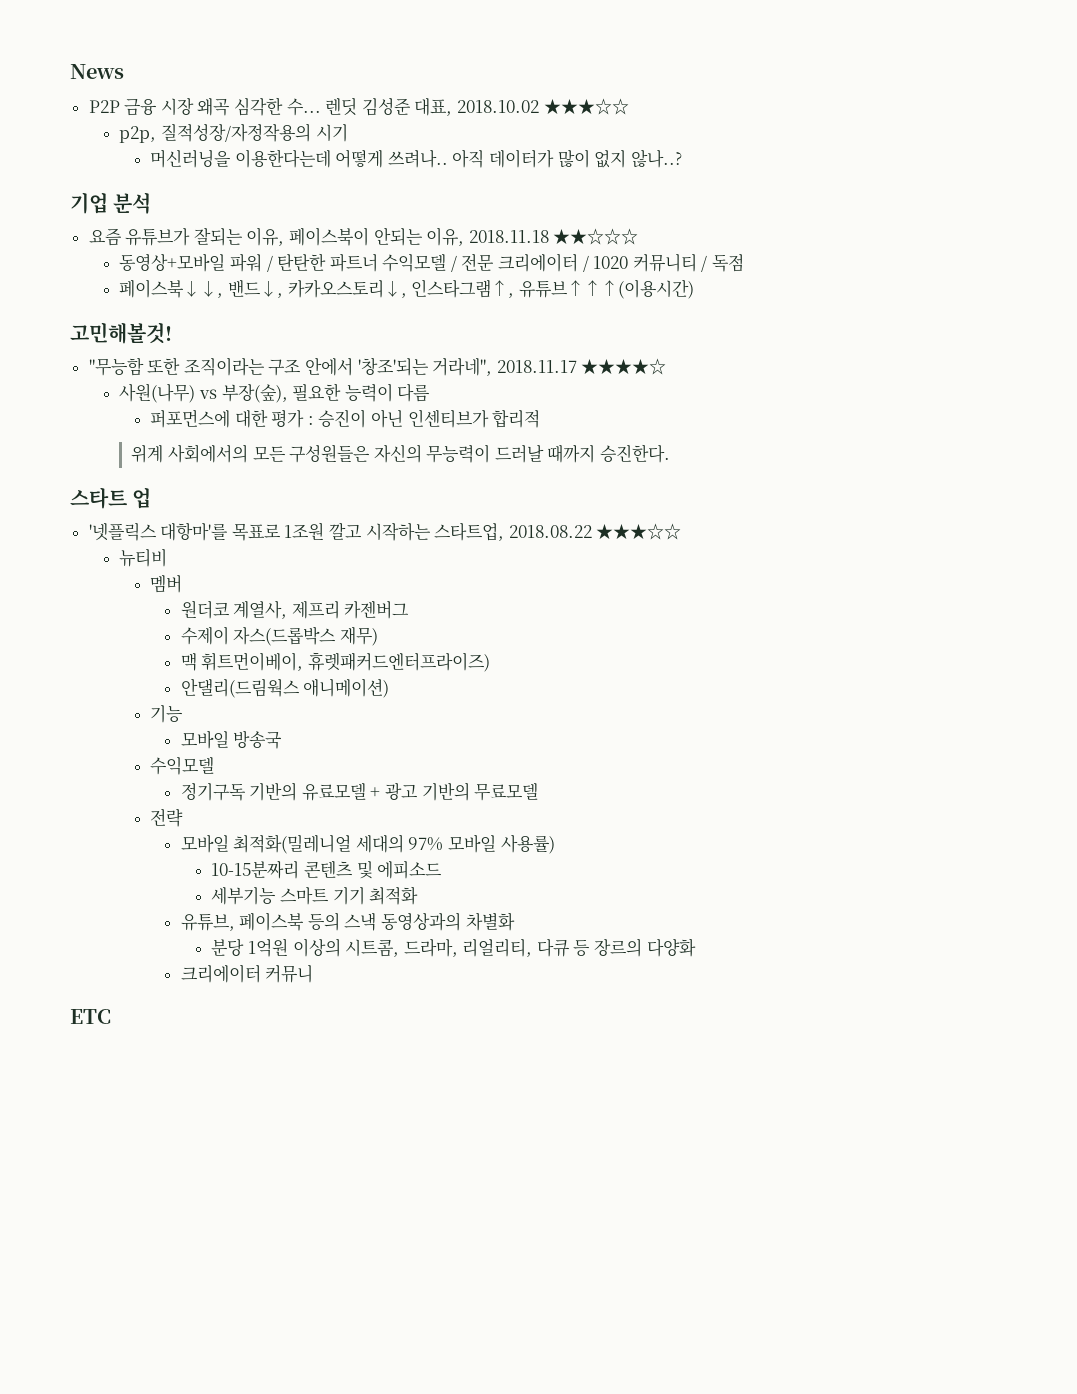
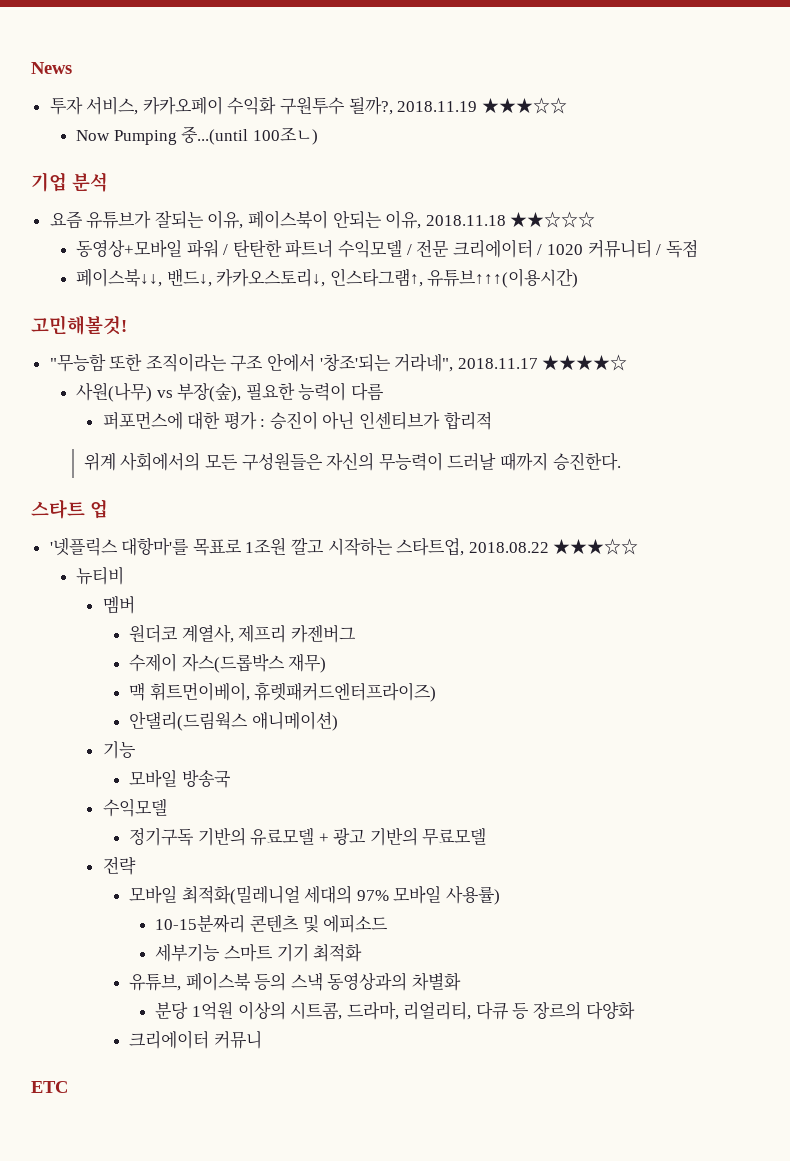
[88,97,629,116] [119,123,348,143] [150,149,682,168] P2P 금융 시장 왜곡 심각한 수... 렌딧 김성준 대표, 2018.10.02 ★★★☆☆ // p2p, 질적성장/자정작용의 시기 // 머신러닝을 이용한다는데 어떻게 쓰려나.. 아직 데이터가 많이 없지 않나..? -> [49,96,567,115] [76,126,318,145] 투자 서비스, 카카오페이 수익화 구원투수 될까?, 2018.11.19 ★★★☆☆ // Now Pumping 중...(until 100조ㄴ)

